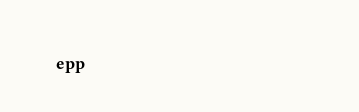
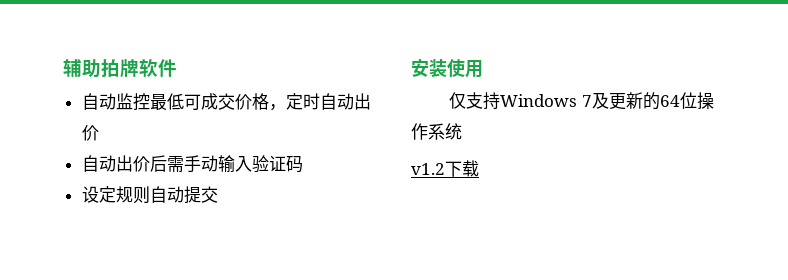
[56,61,85,73] epp -> [63,59,177,78] [81,93,371,111] [81,125,99,141] [81,155,303,173] [81,186,218,204] [411,59,483,78] [448,92,714,110] [411,123,462,140] [411,160,479,177] 辅助拍牌软件 // 自动监控最低可成交价格，定时自动出价 // 自动出价后需手动输入验证码 // 设定规则自动提交 // 安装使用 // 仅支持Windows 7及更新的64位操作系统 // v1.2下载

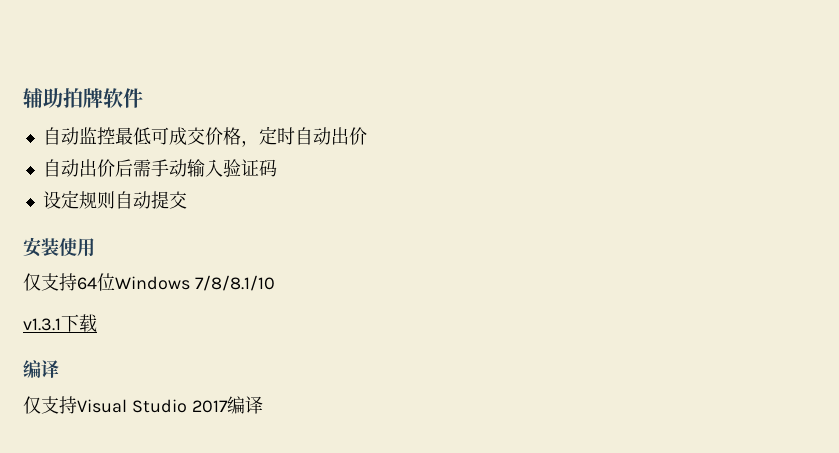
[499,92,714,110] [411,123,462,140] [411,160,479,177] Windows 7及更新的64位操作系统 // v1.2下载 -> [77,273,275,291] [23,314,97,332] [23,360,59,378] [23,396,263,414] 64位Windows 7/8/8.1/10 // v1.3.1下载 // 编译 // 仅支持Visual Studio 2017编译

